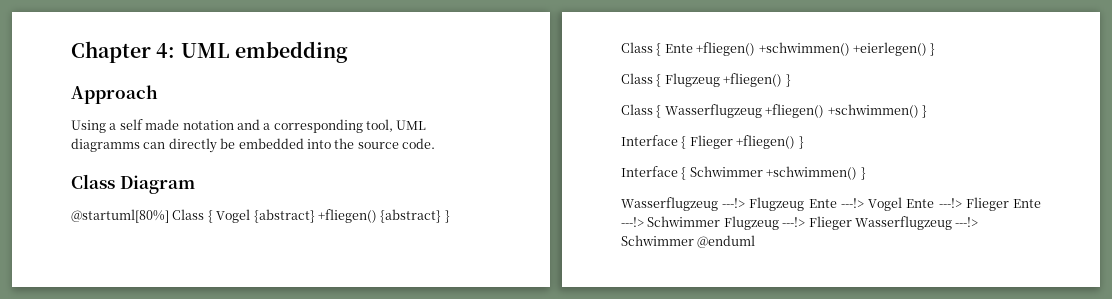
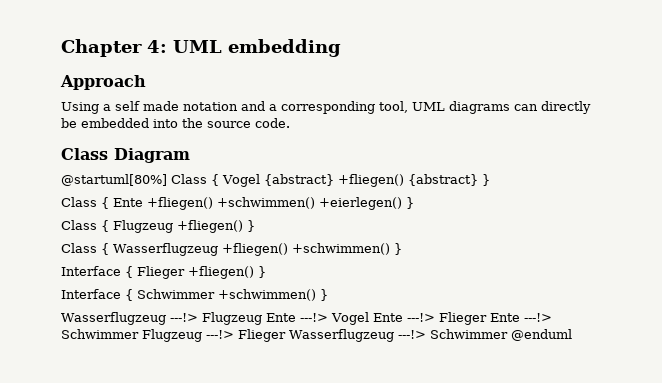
[71,138,140,152] diagramms -> [449,101,510,114] diagrams

